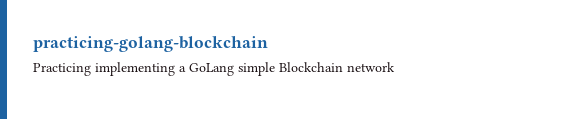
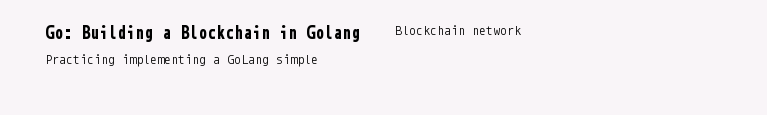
[33,36,268,52] practicing-golang-blockchain -> [45,25,360,42] Go: Building a Blockchain in Golang

